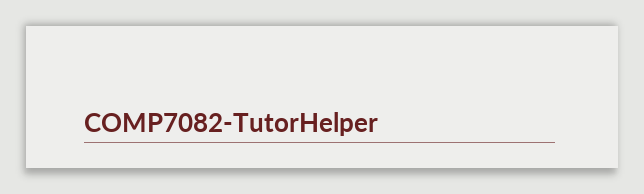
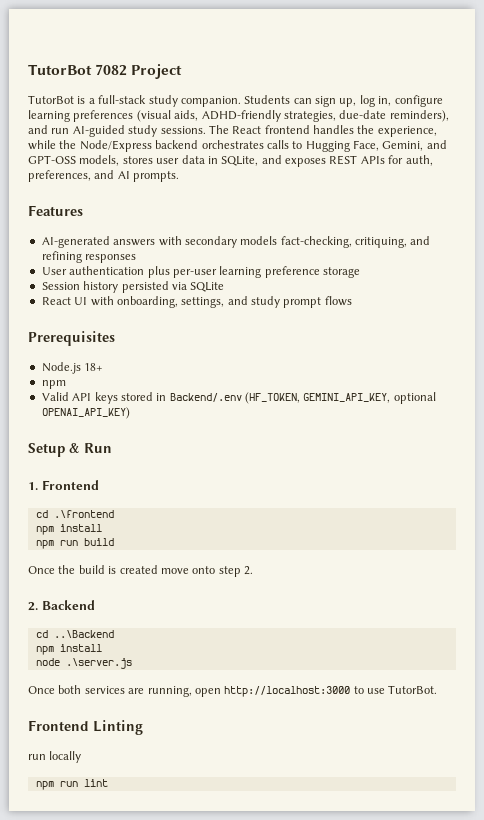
[84,112,378,136] COMP7082-TutorHelper -> [28,64,183,79] [28,95,443,107] [28,110,449,122] [28,125,437,137] [28,140,447,152] [28,155,433,167] [28,170,180,182] [28,205,83,216] [41,236,431,248] [41,251,137,263] [41,266,360,278] [41,281,225,293] [41,296,352,308] [28,331,115,346] [41,362,104,374] [41,380,66,389] [41,392,436,404] [41,407,130,419] [28,443,112,457] [28,480,99,490] [35,510,114,518] [35,524,102,535] [35,538,114,549] [28,565,253,577] [28,600,95,611] [35,630,114,638] [35,644,102,655] [35,658,132,669] [28,685,438,697] [28,720,143,735] [28,751,82,763] [35,779,108,790] TutorBot 7082 Project // TutorBot is a full-stack study companion. Students can sign up, log in, configure learning preferences (visual aids, ADHD-friendly strategies, due-date reminders), and run AI-guided study sessions. The React frontend handles the experience, while the Node/Express backend orchestrates calls to Hugging Face, Gemini, and GPT-OSS models, stores user data in SQLite, and exposes REST APIs for auth, preferences, and AI prompts. // Features // AI-generated answers with secondary models fact-checking, critiquing, and refining responses // User authentication plus per-user learning preference storage // Session history persisted via SQLite // React UI with onboarding, settings, and study prompt flows // Prerequisites // Node.js 18+ // npm // Valid API keys stored in Backend/.env (HF_TOKEN, GEMINI_API_KEY, optional OPENAI_API_KEY) // Setup & Run // 1. Frontend // cd .\frontend // npm install // npm run build // Once the build is created move onto step 2. // 2. Backend // cd ..\Backend // npm install // node .\server.js // Once both services are running, open http://localhost:3000 to use TutorBot. // Frontend Linting // run locally // npm run lint

